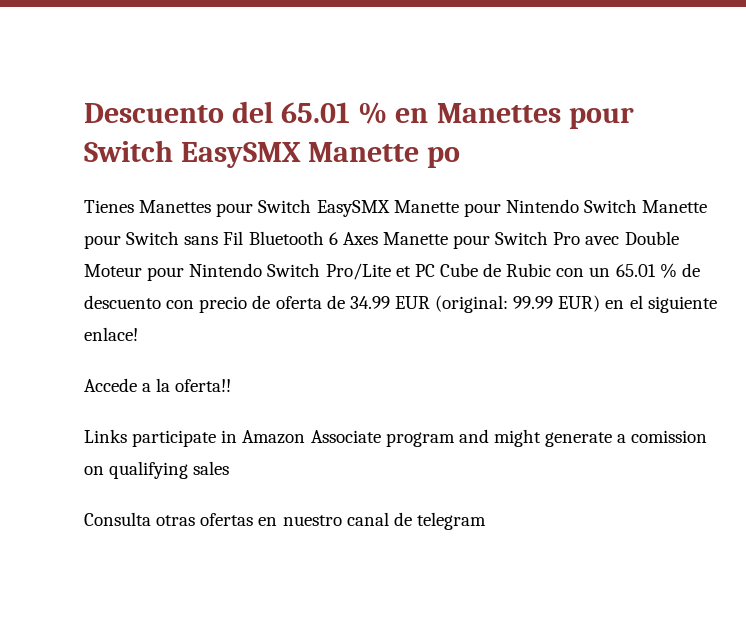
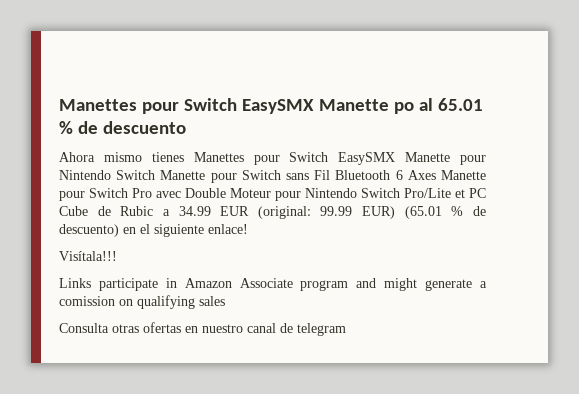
[84,101,429,124] Descuento del 65.01 % en -> (59, 105) none
[84,200,134,213] // Tienes -> [418,98,483,111] [59,121,187,134] [59,152,184,162] al 65.01 % de descuento // Ahora mismo tienes
[556,263,700,278] [84,295,345,313] con un 65.01 % de descuento con precio de oferta de -> [162,209,170,216] a
(601, 303) none -> [404,206,486,219] [59,224,119,237] (65.01 % de descuento)
[84,378,232,392] Accede a la oferta!! -> [59,251,117,261] Visítala!!!

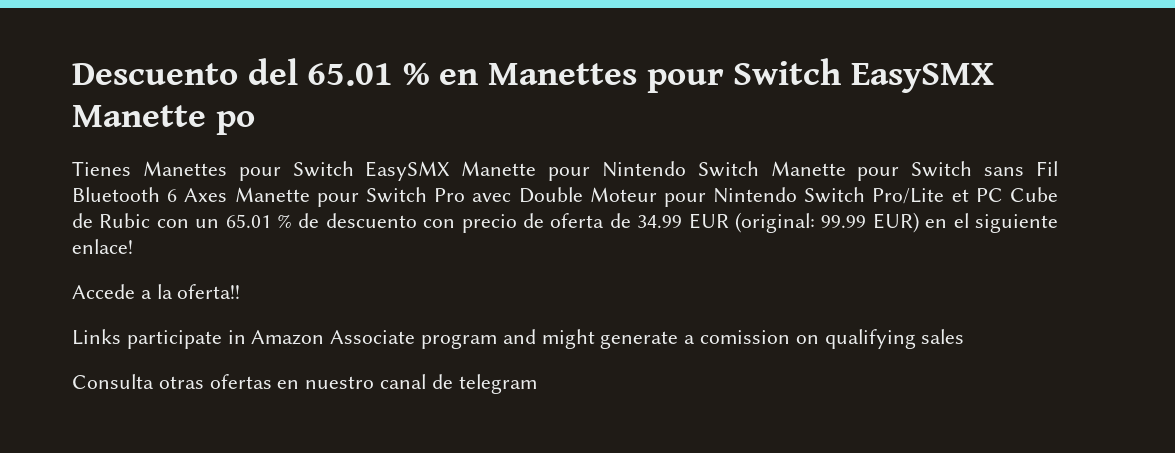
(59, 105) none -> [72,58,479,86] Descuento del 65.01 % en
[418,98,483,111] [59,121,187,134] [59,152,184,162] al 65.01 % de descuento // Ahora mismo tienes -> [72,161,131,176] // Tienes
[162,209,170,216] a -> [156,213,631,233] con un 65.01 % de descuento con precio de oferta de
[404,206,486,219] [59,224,119,237] (65.01 % de descuento) -> (919, 222) none
[59,251,117,261] Visítala!!! -> [72,284,241,299] Accede a la oferta!!

